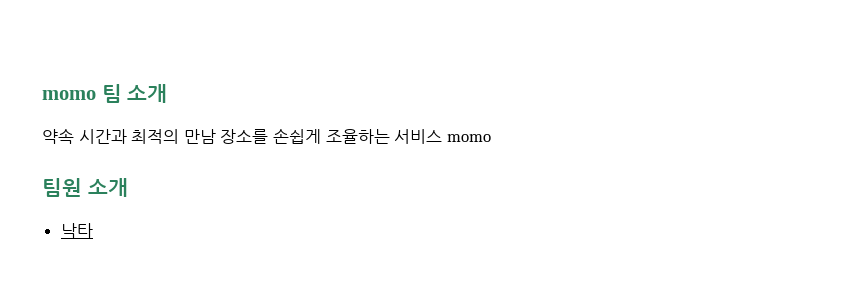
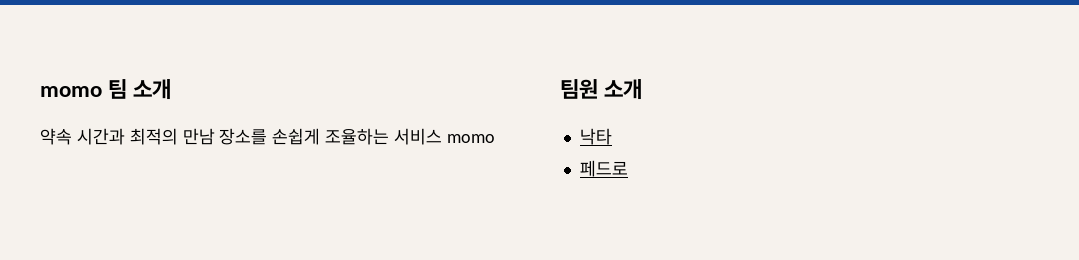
(93, 230) none -> [579,160,628,177] // 페드로

